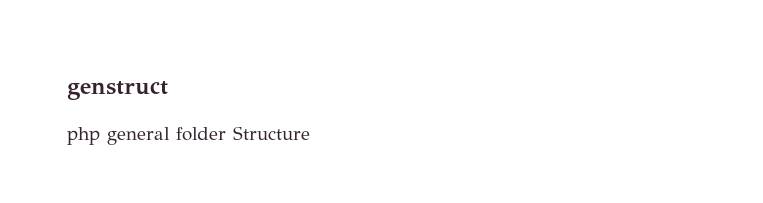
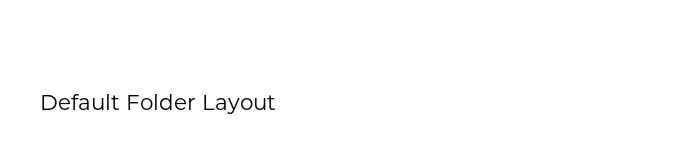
[67,81,168,100] [67,126,310,145] genstruct // php general folder Structure -> [40,94,276,114] Default Folder Layout

